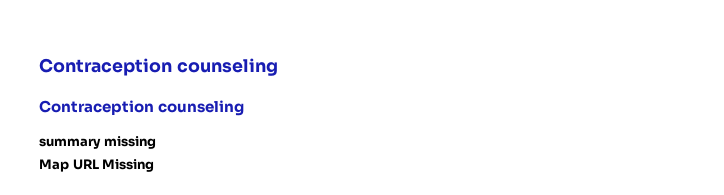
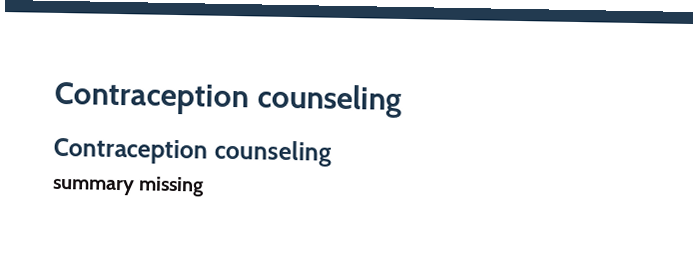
[39,159,155,172] // Map URL Missing -> (205, 186) none

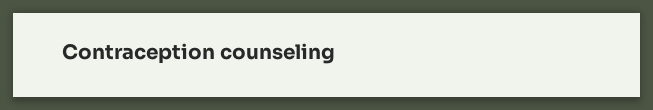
[54,81,402,118] [53,137,332,167] [52,176,205,197] Contraception counseling // Contraception counseling // summary missing -> [62,43,336,64] Contraception counseling

